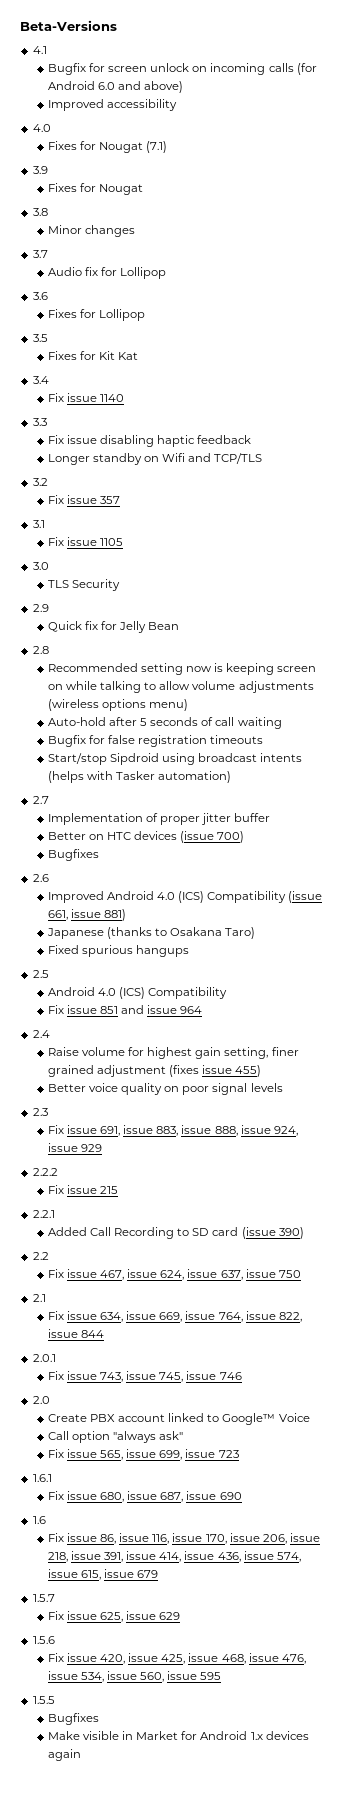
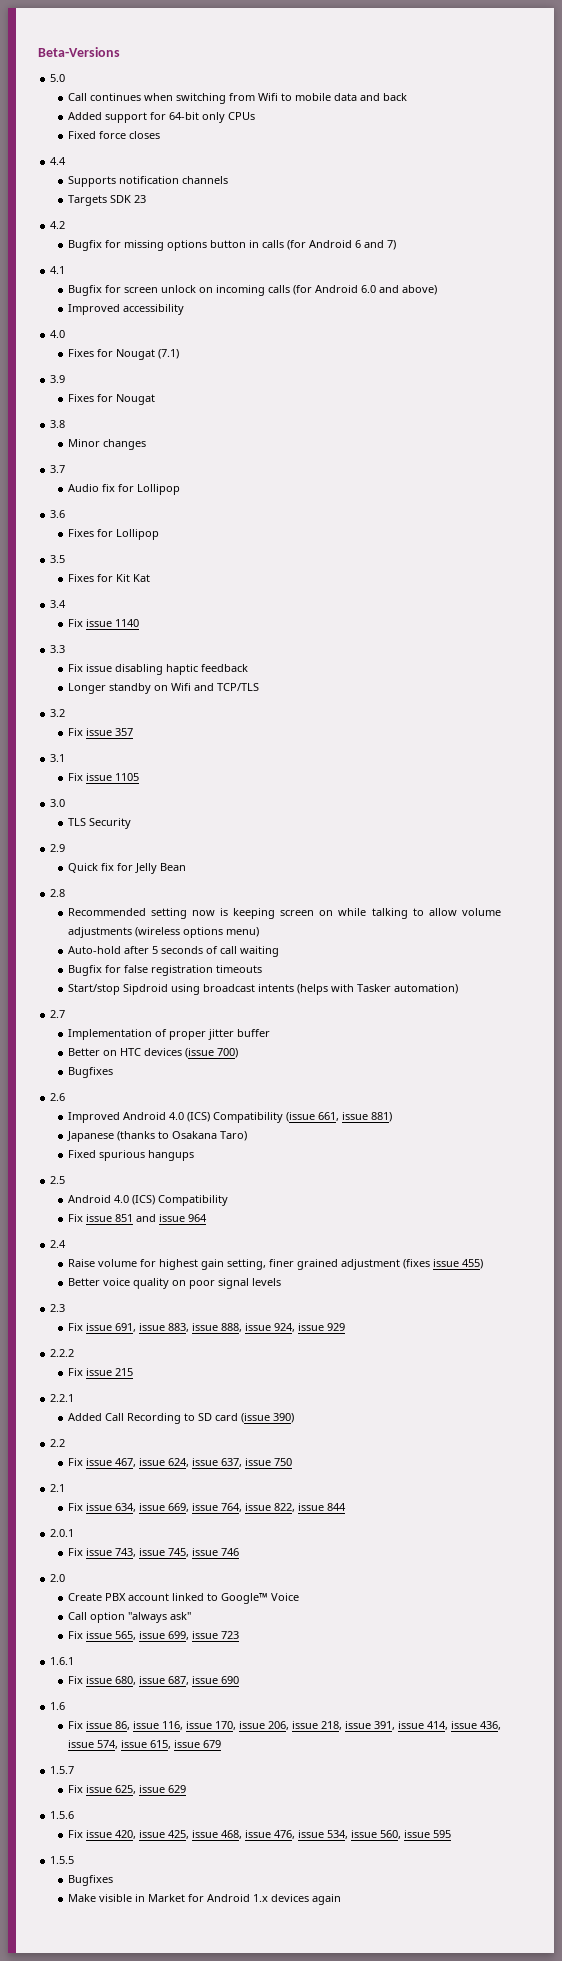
(117, 25) none -> [50,74,66,82] [67,93,407,104] [67,112,255,123] [67,131,160,139] [50,157,67,165] [67,176,228,187] [67,195,146,206] [50,221,66,229] [67,240,396,251] // 5.0 // Call continues when switching from Wifi to mobile data and back // Added support for 64-bit only CPUs // Fixed force closes // 4.4 // Supports notification channels // Targets SDK 23 // 4.2 // Bugfix for missing options button in calls (for Android 6 and 7)

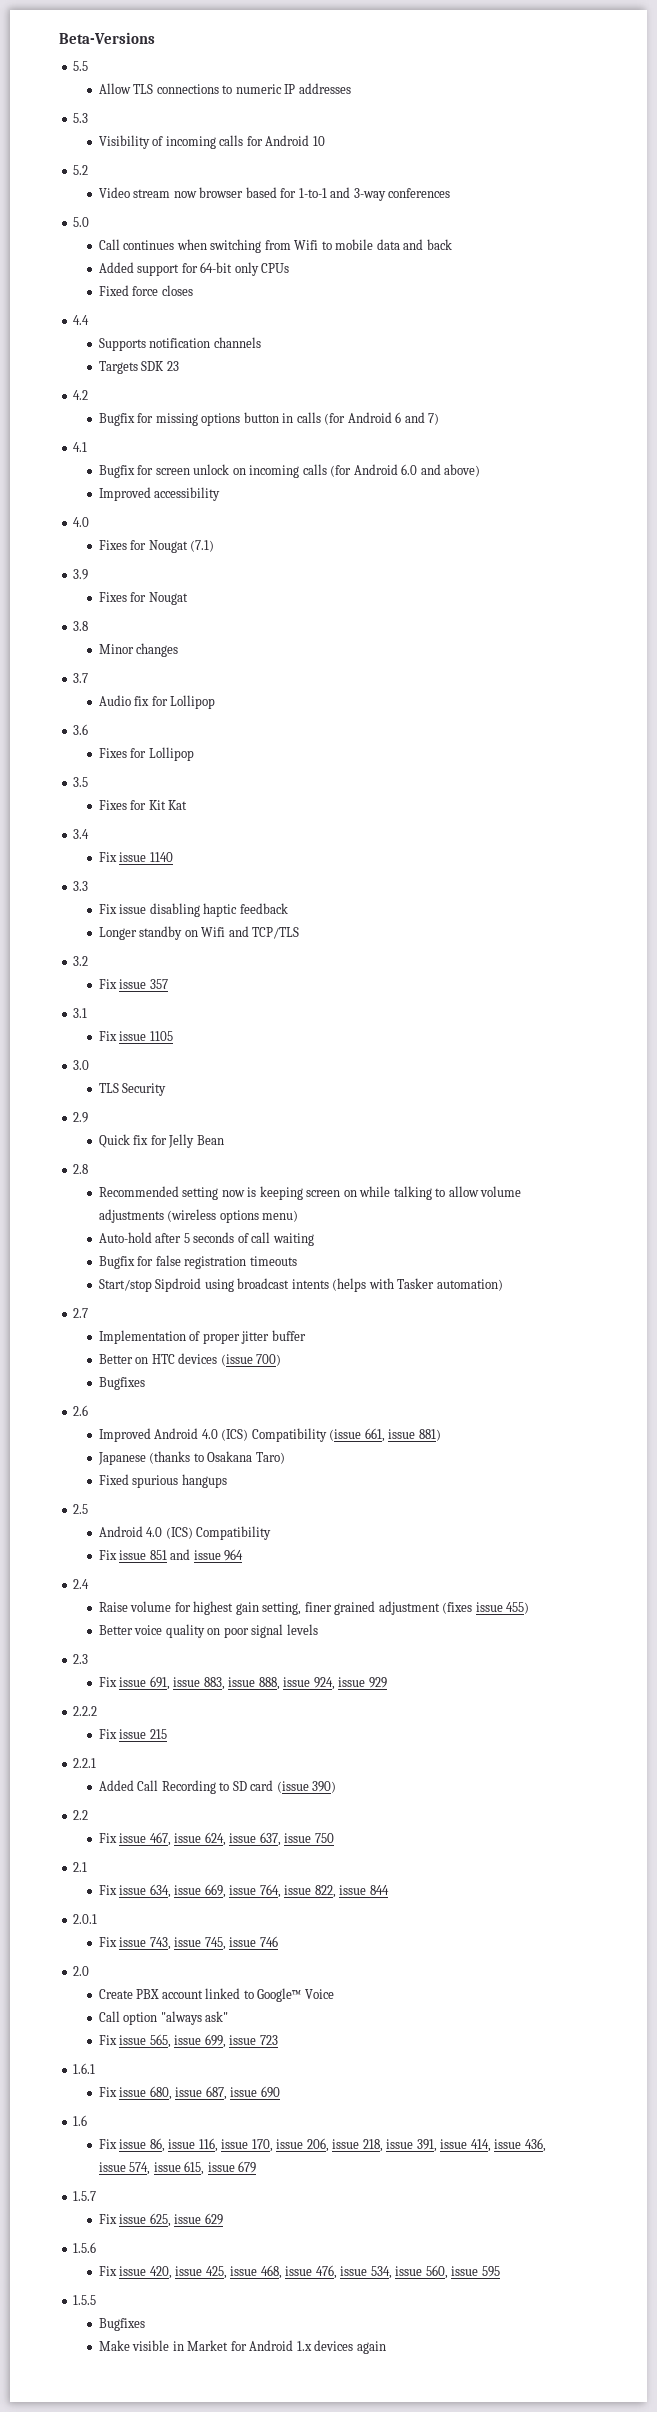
(120, 52) none -> [73,61,89,71] [98,83,351,94] [73,113,89,123] [98,135,325,149] [73,165,89,175] [98,187,451,201] // 5.5 // Allow TLS connections to numeric IP addresses // 5.3 // Visibility of incoming calls for Android 10 // 5.2 // Video stream now browser based for 1-to-1 and 3-way conferences

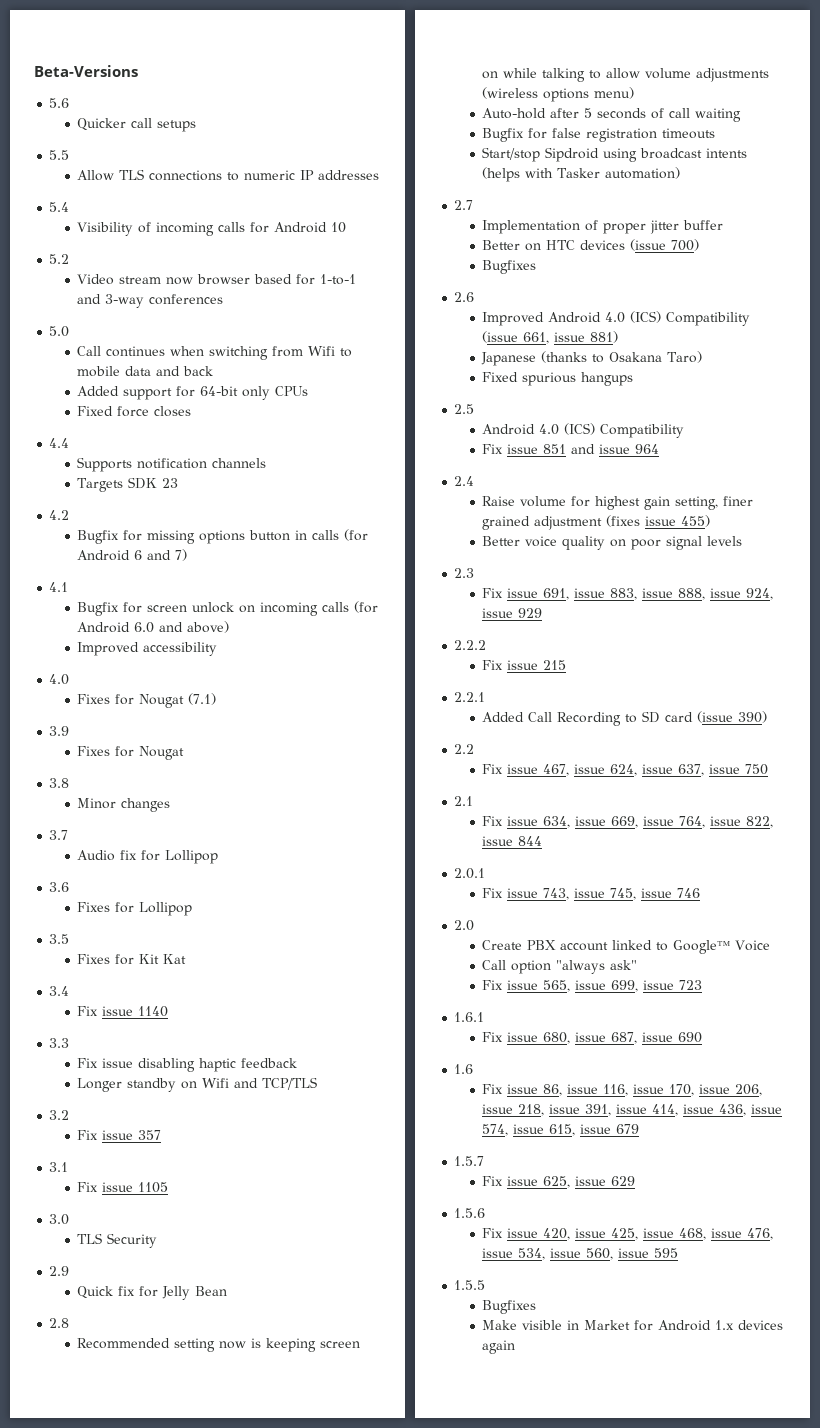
(155, 38) none -> [49,98,70,108] [77,118,197,132] // 5.6 // Quicker call setups
[73,113,89,123] 5.3 -> [49,202,70,212] 5.4

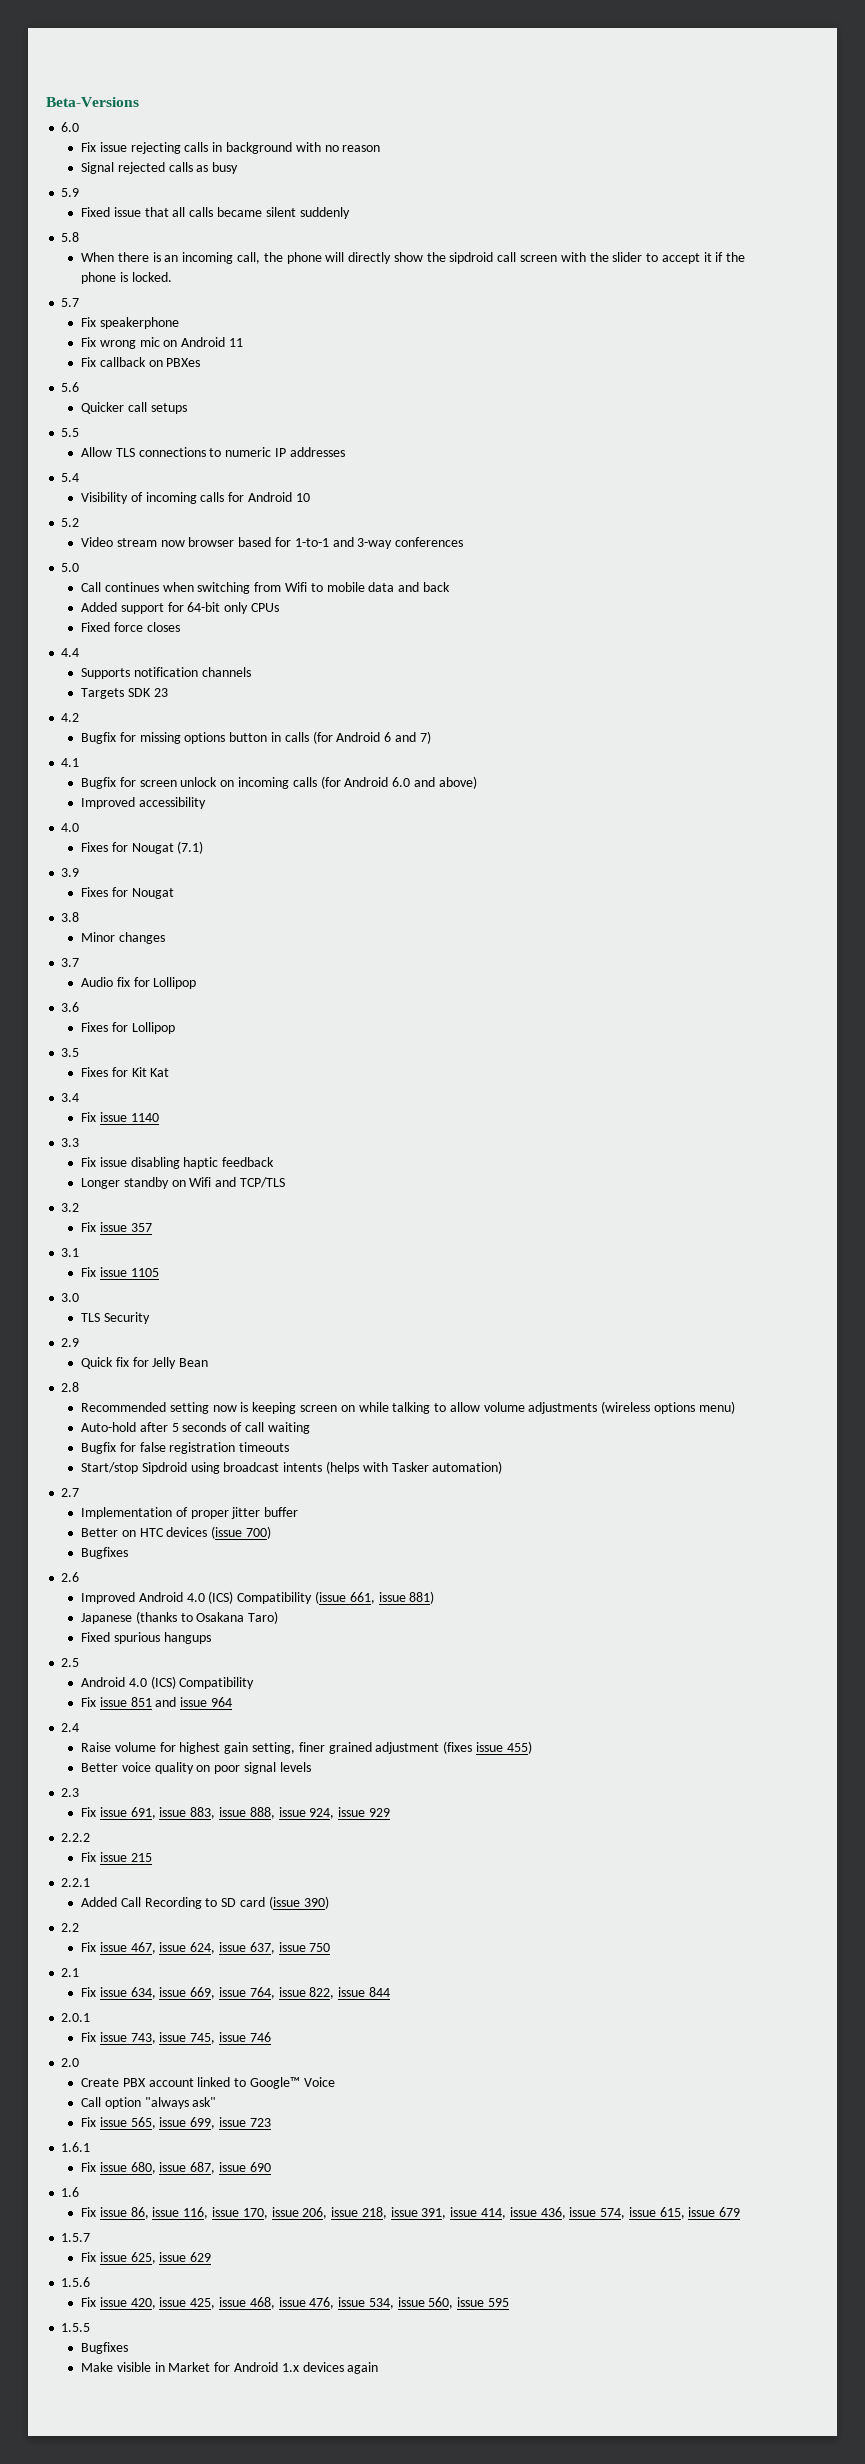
(138, 71) none -> [61,122,80,132] [81,142,381,154] [81,162,239,174] [61,188,80,197] [81,207,350,219] [61,232,80,242] [81,252,746,264] [81,272,172,284] [61,298,80,307] [81,317,179,329] [81,337,243,349] [81,357,201,367] // 6.0 // Fix issue rejecting calls in background with no reason // Signal rejected calls as busy // 5.9 // Fixed issue that all calls became silent suddenly // 5.8 // When there is an incoming call, the phone will directly show the sipdroid call screen with the slider to accept it if the phone is locked. // 5.7 // Fix speakerphone // Fix wrong mic on Android 11 // Fix callback on PBXes

